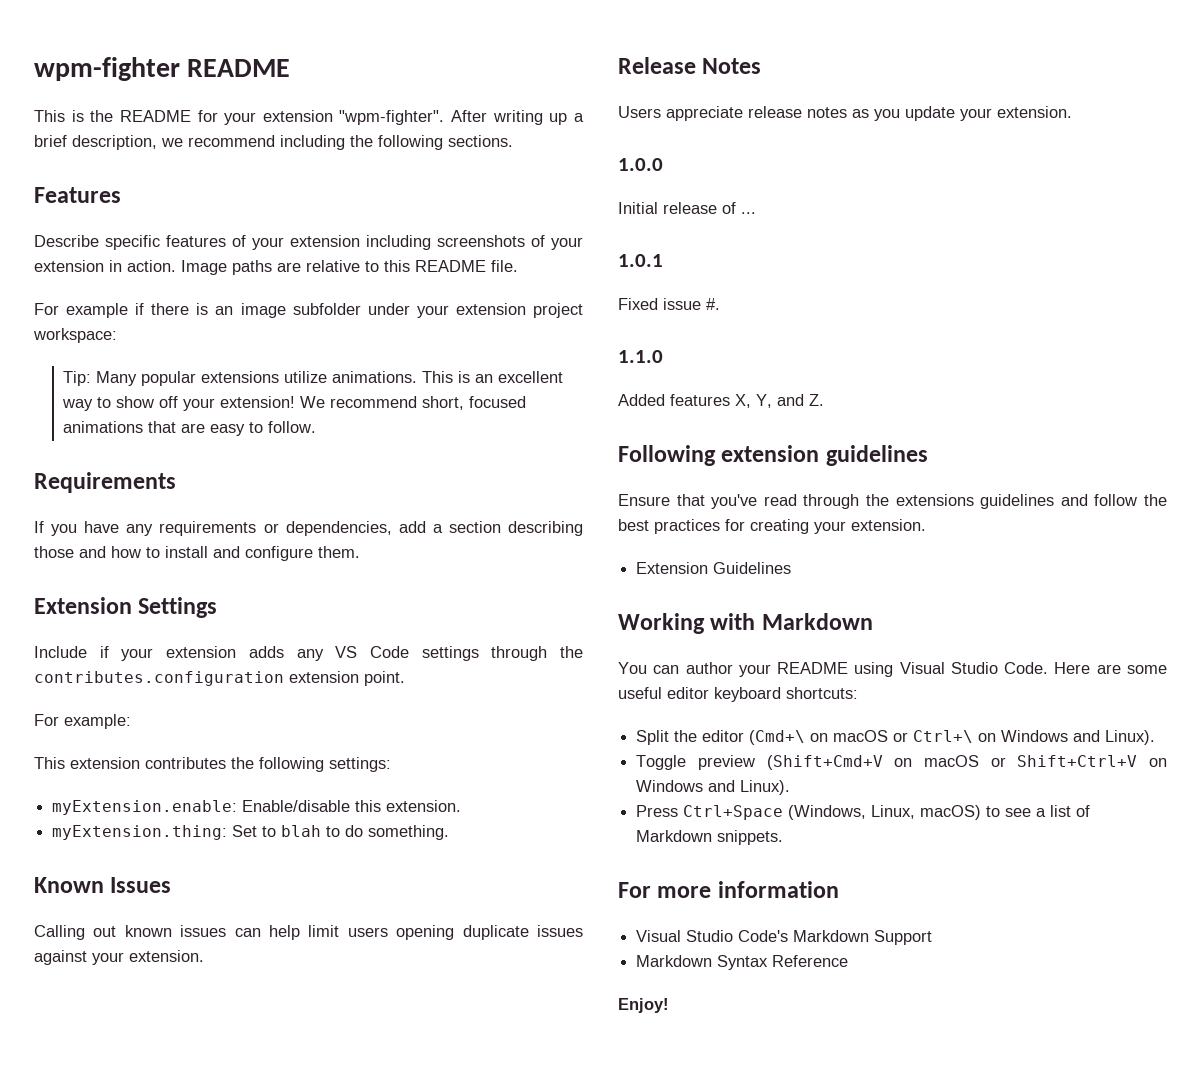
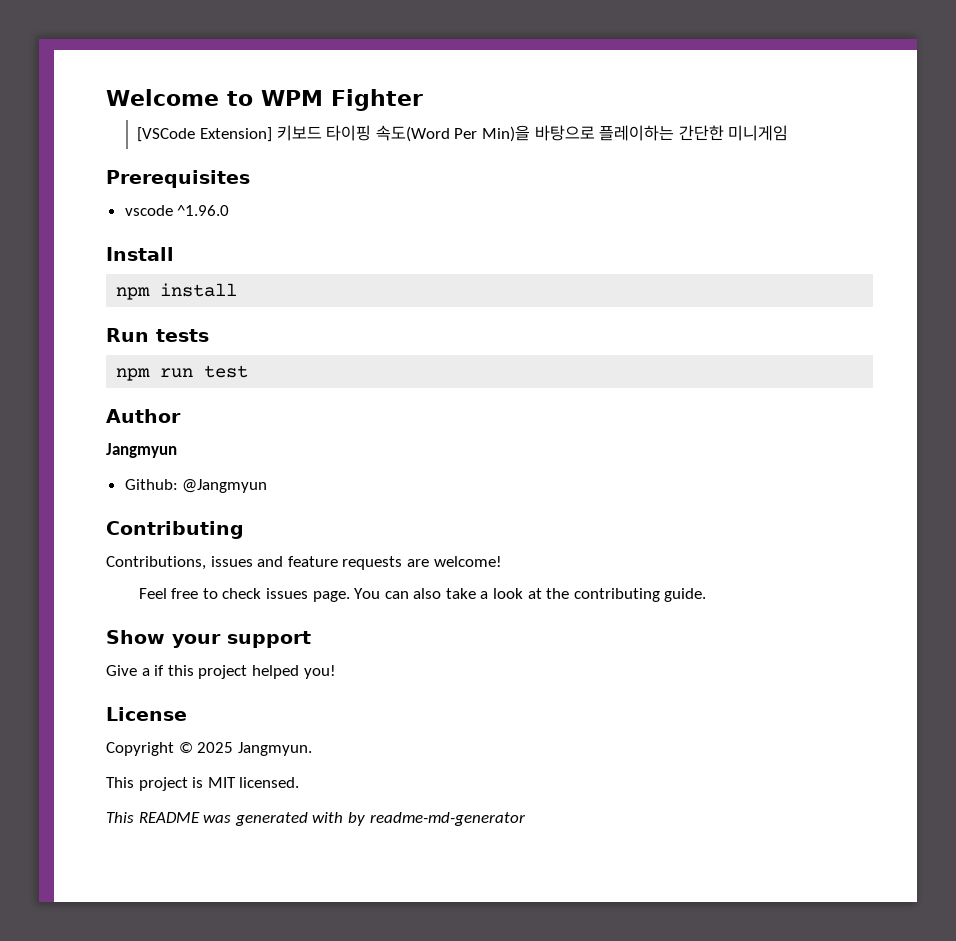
[34,57,291,81] [34,110,584,125] [34,135,513,150] [34,187,121,203] [34,235,583,250] [34,260,518,275] [34,303,583,318] [33,328,117,343] [63,371,564,386] [62,396,527,411] [63,421,317,436] [34,472,176,493] [34,521,583,536] [34,546,360,561] [34,597,218,618] [34,646,583,661] [34,671,405,686] [34,714,131,729] [34,757,391,772] [52,800,462,815] [52,825,450,840] [34,877,172,893] [34,925,583,940] [34,950,204,965] [618,57,762,74] [618,106,1072,121] [618,158,663,171] [618,202,756,214] [618,254,663,267] [618,298,720,310] [618,350,663,363] [618,394,824,408] [618,445,928,466] [618,494,1167,509] [618,519,926,534] [636,562,792,574] [618,613,873,634] [618,662,1167,677] [618,687,858,702] [636,730,1156,745] [636,755,1167,770] [636,780,791,795] [636,805,1091,820] [636,830,784,845] [618,881,839,898] [636,930,933,945] [636,955,849,970] [618,998,669,1013] wpm-fighter README // This is the README for your extension "wpm-fighter". After writing up a brief description, we recommend including the following sections. // Features // Describe specific features of your extension including screenshots of your extension in action. Image paths are relative to this README file. // For example if there is an image subfolder under your extension project workspace: // Tip: Many popular extensions utilize animations. This is an excellent way to show off your extension! We recommend short, focused animations that are easy to follow. // Requirements // If you have any requirements or dependencies, add a section describing those and how to install and configure them. // Extension Settings // Include if your extension adds any VS Code settings through the contributes.configuration extension point. // For example: // This extension contributes the following settings: // myExtension.enable: Enable/disable this extension. // myExtension.thing: Set to blah to do something. // Known Issues // Calling out known issues can help limit users opening duplicate issues against your extension. // Release Notes // Users appreciate release notes as you update your extension. // 1.0.0 // Initial release of ... // 1.0.1 // Fixed issue #. // 1.1.0 // Added features X, Y, and Z. // Following extension guidelines // Ensure that you've read through the extensions guidelines and follow the best practices for creating your extension. // Extension Guidelines // Working with Markdown // You can author your README using Visual Studio Code. Here are some useful editor keyboard shortcuts: // Split the editor (Cmd+\ on macOS or Ctrl+\ on Windows and Linux). // Toggle preview (Shift+Cmd+V on macOS or Shift+Ctrl+V on Windows and Linux). // Press Ctrl+Space (Windows, Linux, macOS) to see a list of Markdown snippets. // For more information // Visual Studio Code's Markdown Support // Markdown Syntax Reference // Enjoy! -> [106,89,423,111] [137,125,789,142] [106,170,250,188] [124,205,230,216] [106,247,174,261] [116,283,238,300] [106,328,209,342] [116,365,249,381] [106,409,181,423] [106,443,177,458] [124,479,268,493] [106,521,244,539] [106,556,502,570] [138,588,707,602] [106,630,311,648] [106,665,336,679] [106,707,187,721] [106,742,312,756] [106,777,300,791] [106,812,525,826] Welcome to WPM Fighter // [VSCode Extension] 키보드 타이핑 속도(Word Per Min)을 바탕으로 플레이하는 간단한 미니게임 // Prerequisites // vscode ^1.96.0 // Install // npm install // Run tests // npm run test // Author // Jangmyun // Github: @Jangmyun // Contributing // Contributions, issues and feature requests are welcome! // Feel free to check issues page. You can also take a look at the contributing guide. // Show your support // Give a if this project helped you! // License // Copyright © 2025 Jangmyun. // This project is MIT licensed. // This README was generated with by readme-md-generator

